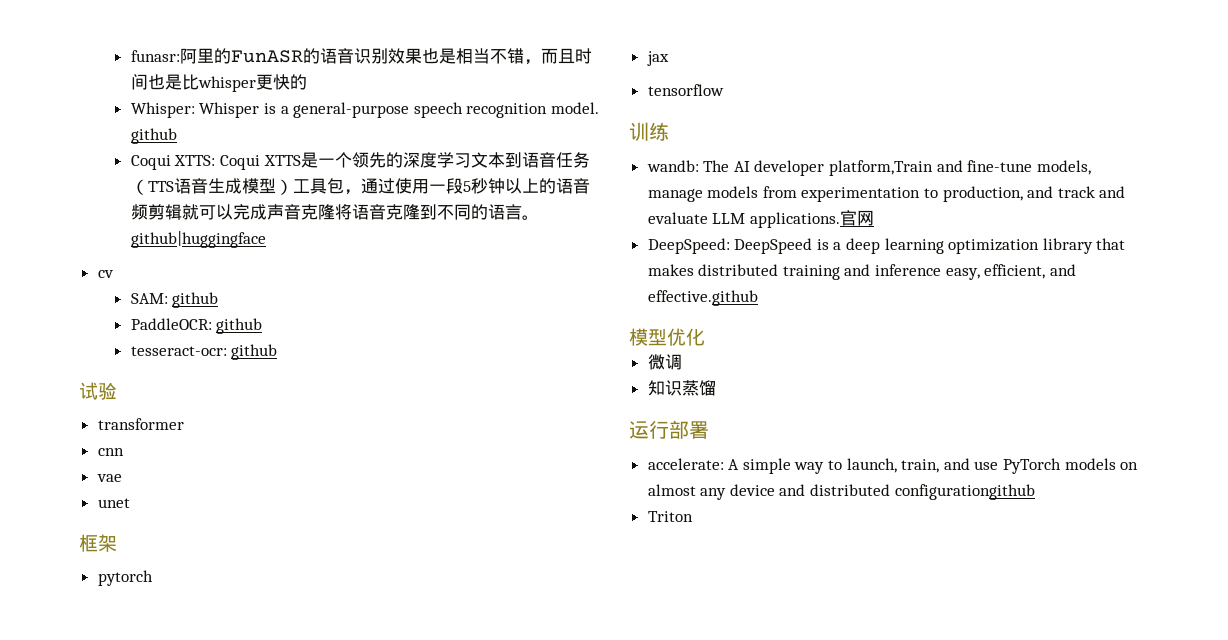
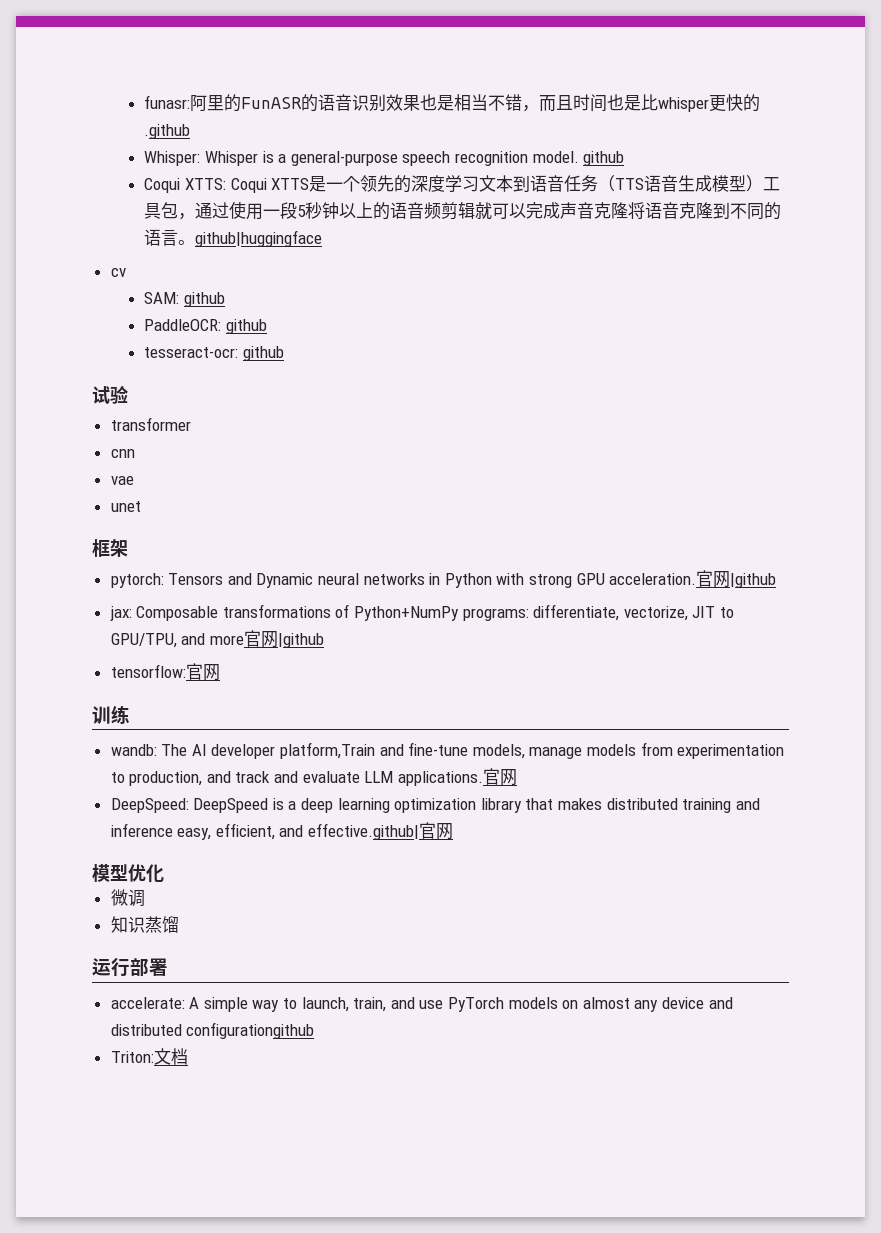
(307, 82) none -> [144,124,191,139] .github
[97,570,153,586] [646,51,669,66] [647,84,724,96] pytorch // jax // tensorflow -> [110,570,777,588] [109,604,735,621] [110,630,324,648] [110,663,220,681] pytorch: Tensors and Dynamic neural networks in Python with strong GPU acceleration.官网|github // jax: Composable transformations of Python+NumPy programs: differentiate, vectorize, JIT to GPU/TPU, and more官网|github // tensorflow:官网
[647,290,758,306] effective.github -> [308,822,454,840] effective.github|官网
[647,511,693,522] Triton -> [110,1048,188,1065] Triton:文档

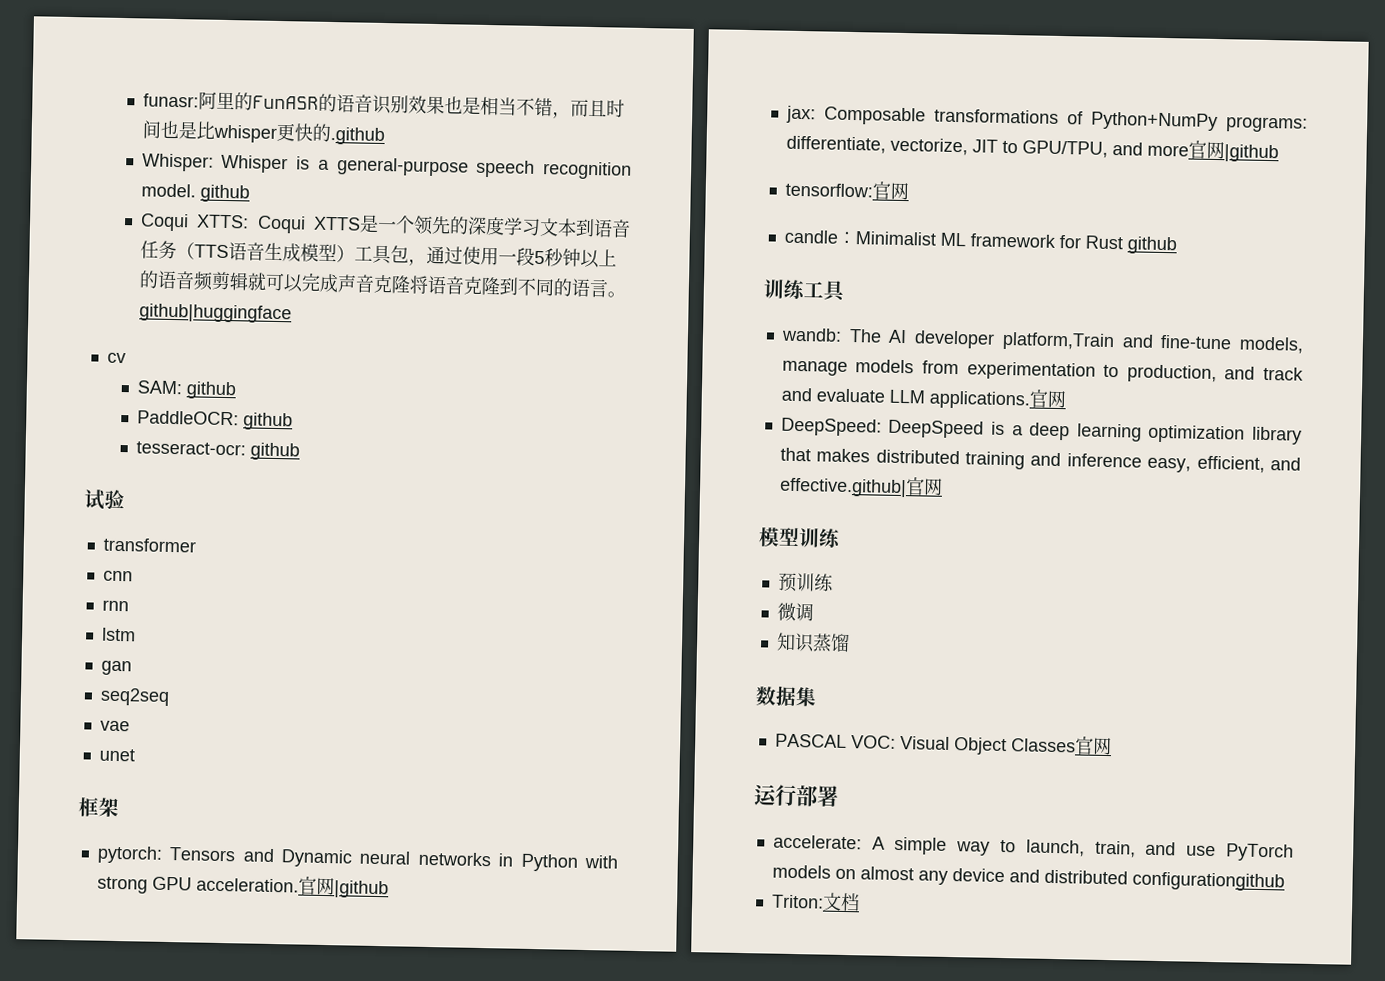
(135, 453) none -> [101,599,129,612] [101,627,136,642] [100,660,132,676] [99,687,170,706] // rnn // lstm // gan // seq2seq
[92,705,130,724] // 训练 -> [783,229,1177,255] [763,279,847,302] // candle：Minimalist ML framework for Rust github // 训练工具
[128,864,164,883] 优化 -> [798,528,841,548] [777,572,834,593] 训练 // 预训练
(179, 924) none -> [755,685,817,707] [774,733,1112,756] // 数据集 // PASCAL VOC: Visual Object Classes官网

